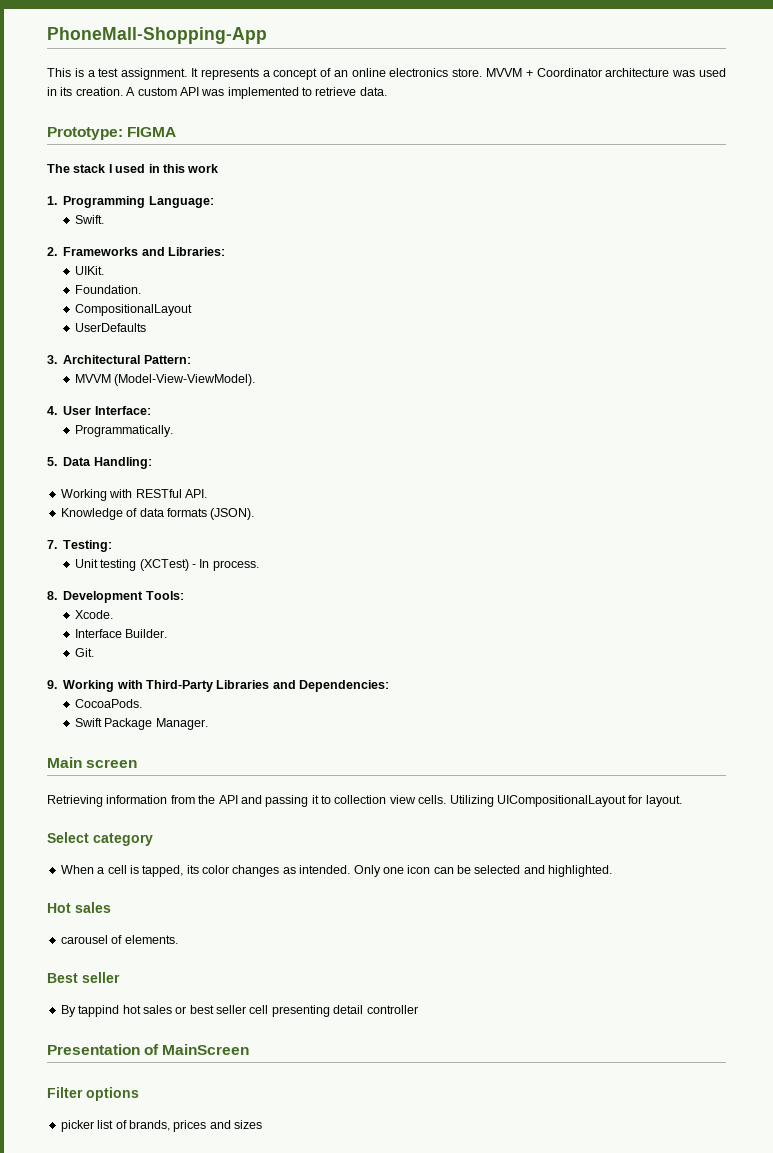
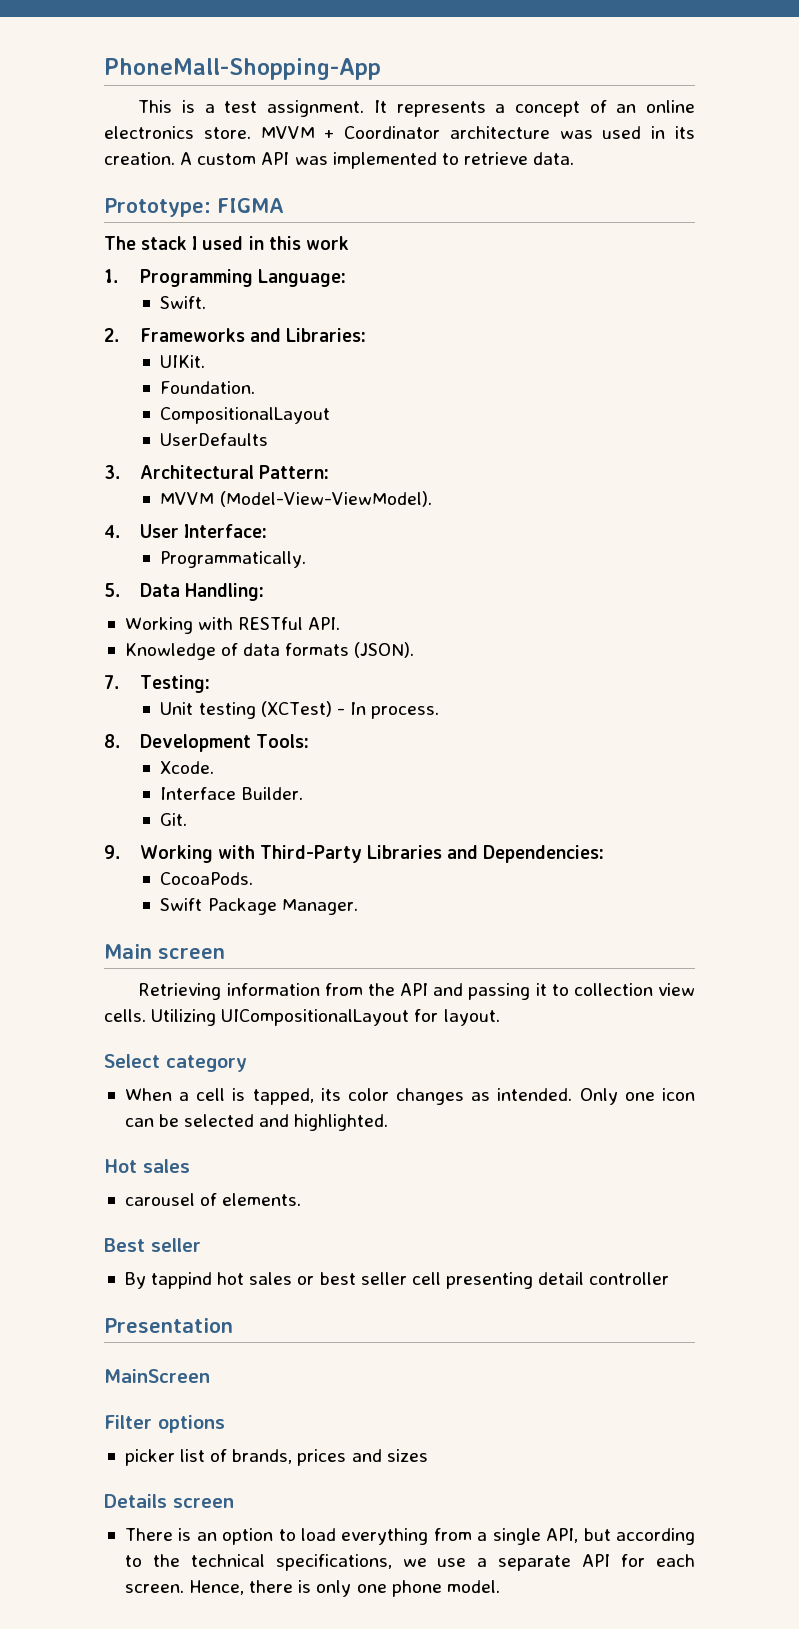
[144,1044,160,1055] of -> (233, 1325) //
(262, 1124) none -> [104,1494,234,1508] [124,1528,696,1545] [124,1554,696,1571] [124,1580,500,1597] // Details screen // There is an option to load everything from a single API, but according to the technical specifications, we use a separate API for each screen. Hence, there is only one phone model.

